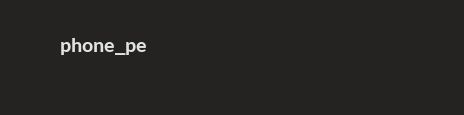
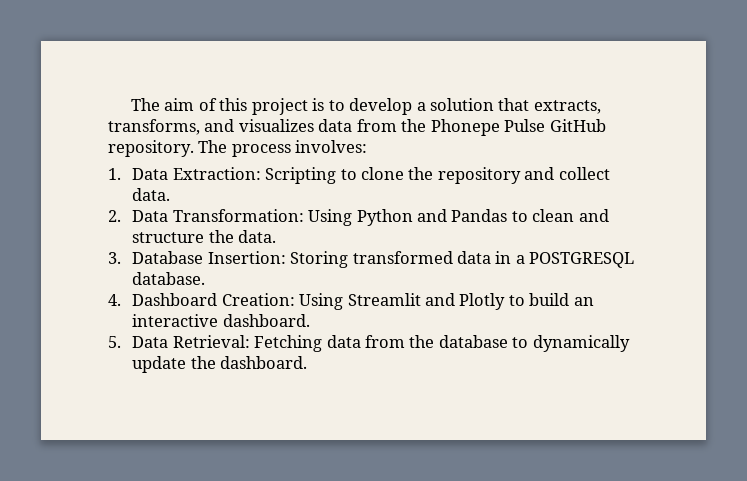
[60,38,147,55] phone_pe -> [130,98,601,115] [108,119,606,136] [108,140,368,157] [108,167,610,184] [132,188,171,201] [108,209,609,226] [132,230,277,243] [108,251,635,268] [132,272,206,285] [108,293,594,310] [132,314,310,327] [108,335,630,352] [132,356,308,373] The aim of this project is to develop a solution that extracts, transforms, and visualizes data from the Phonepe Pulse GitHub repository. The process involves: // 1. Data Extraction: Scripting to clone the repository and collect data. // 2. Data Transformation: Using Python and Pandas to clean and structure the data. // 3. Database Insertion: Storing transformed data in a POSTGRESQL database. // 4. Dashboard Creation: Using Streamlit and Plotly to build an interactive dashboard. // 5. Data Retrieval: Fetching data from the database to dynamically update the dashboard.

